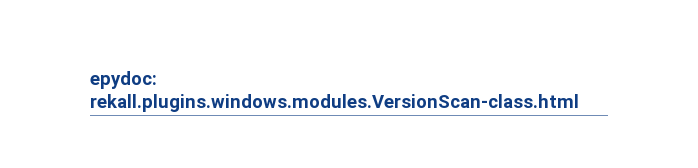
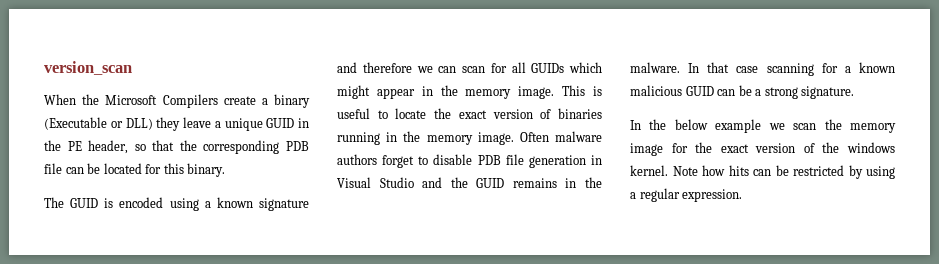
[90,71,157,89] [90,94,579,112] epydoc: rekall.plugins.windows.modules.VersionScan-class.html -> [44,61,132,75] [44,94,310,108] [44,117,309,131] [44,140,309,154] [44,163,226,177] [44,197,309,211] [337,62,602,73] [337,85,602,99] [337,108,602,119] [337,131,602,145] [337,154,602,168] [337,177,602,188] [630,62,895,76] [630,85,855,99] [630,119,896,133] [630,142,895,156] [630,165,895,179] [630,188,743,202] version_scan // When the Microsoft Compilers create a binary (Executable or DLL) they leave a unique GUID in the PE header, so that the corresponding PDB file can be located for this binary. // The GUID is encoded using a known signature and therefore we can scan for all GUIDs which might appear in the memory image. This is useful to locate the exact version of binaries running in the memory image. Often malware authors forget to disable PDB file generation in Visual Studio and the GUID remains in the malware. In that case scanning for a known malicious GUID can be a strong signature. // In the below example we scan the memory image for the exact version of the windows kernel. Note how hits can be restricted by using a regular expression.

